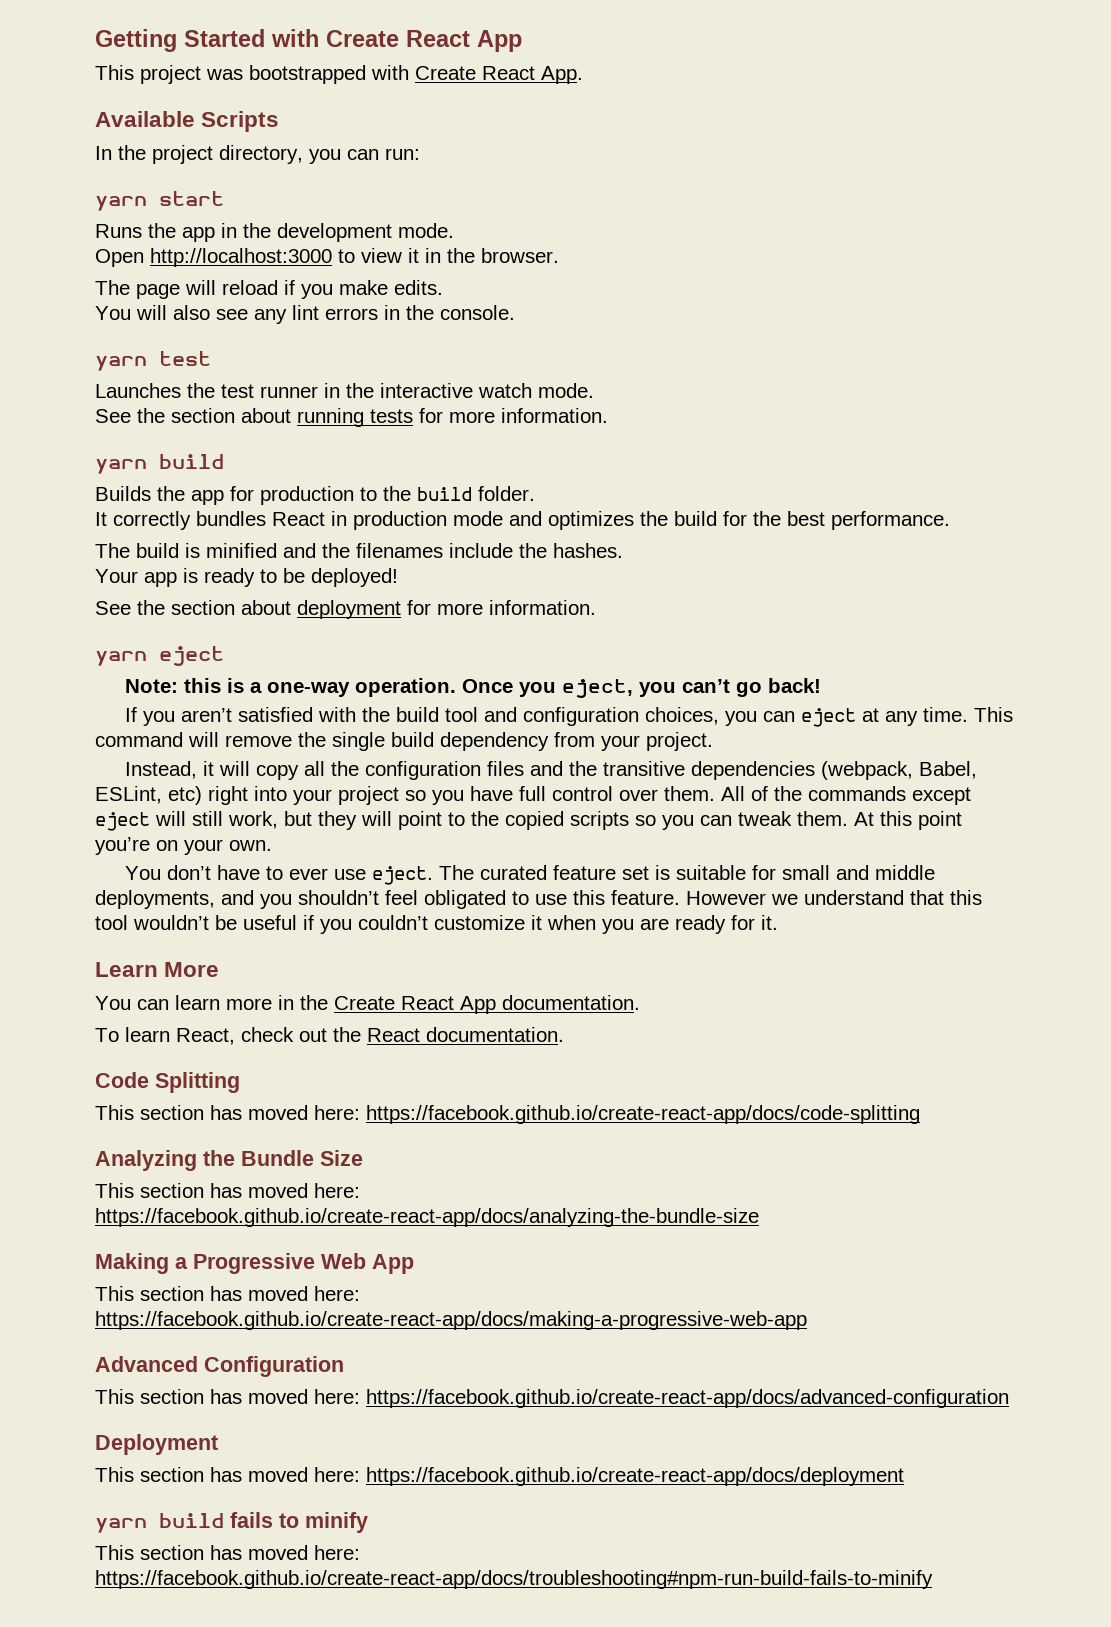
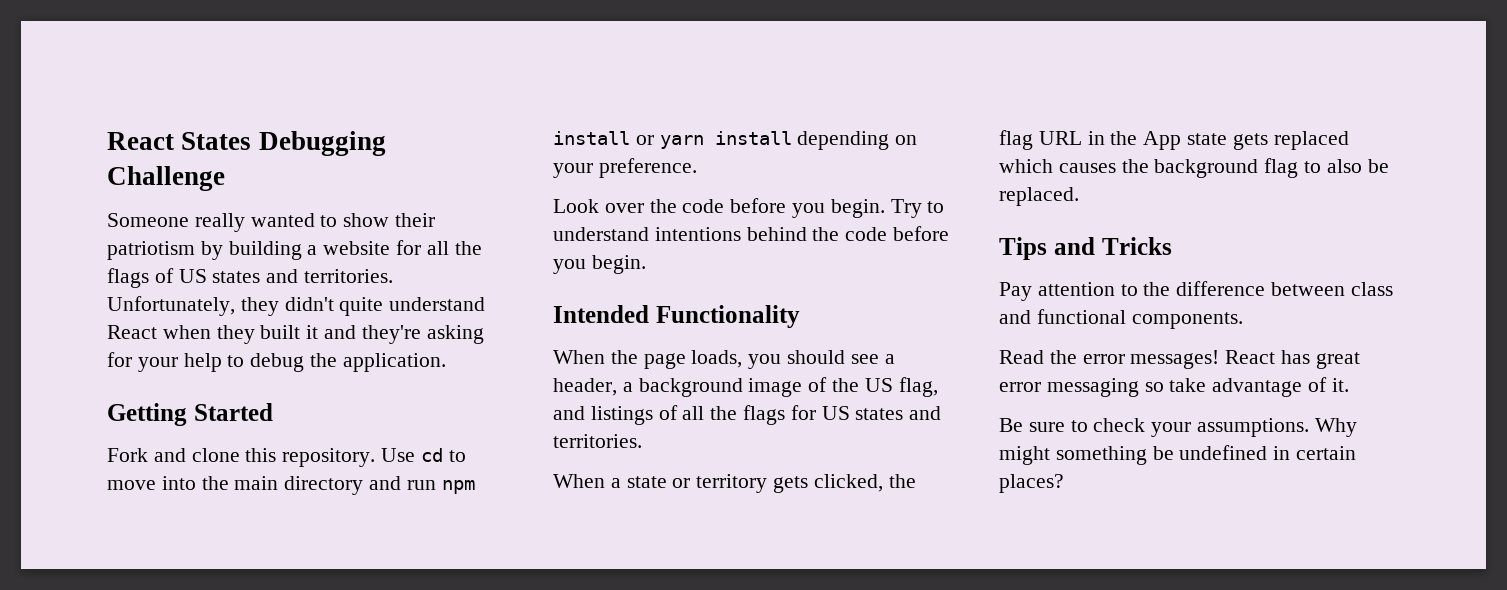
[95,29,522,52] [95,65,583,84] [95,111,280,132] [95,145,420,164] [95,191,224,211] [95,223,454,242] [95,248,559,267] [95,280,443,299] [95,305,515,324] [95,351,211,371] [95,383,594,398] [95,408,608,427] [95,454,224,474] [95,486,535,505] [95,511,950,530] [95,543,623,558] [95,568,398,587] [95,600,596,619] [95,646,224,666] [125,678,822,698] [125,707,1014,727] [95,732,713,751] [125,761,978,780] [95,786,971,805] [95,811,962,831] [95,837,272,855] [125,865,936,885] [95,890,982,909] [95,915,778,934] [95,962,220,977] [95,995,640,1014] [95,1027,564,1045] [95,1072,240,1093] [95,1105,920,1124] [95,1150,363,1171] [95,1183,360,1198] [95,1208,759,1227] [95,1253,414,1274] [95,1286,360,1301] [95,1311,807,1330] [95,1356,344,1377] [95,1389,1009,1408] [95,1434,218,1455] [95,1467,904,1486] [95,1512,368,1533] [95,1545,360,1560] [95,1570,933,1589] Getting Started with Create React App // This project was bootstrapped with Create React App. // Available Scripts // In the project directory, you can run: // yarn start // Runs the app in the development mode. // Open http://localhost:3000 to view it in the browser. // The page will reload if you make edits. // You will also see any lint errors in the console. // yarn test // Launches the test runner in the interactive watch mode. // See the section about running tests for more information. // yarn build // Builds the app for production to the build folder. // It correctly bundles React in production mode and optimizes the build for the best performance. // The build is minified and the filenames include the hashes. // Your app is ready to be deployed! // See the section about deployment for more information. // yarn eject // Note: this is a one-way operation. Once you eject, you can’t go back! // If you aren’t satisfied with the build tool and configuration choices, you can eject at any time. This command will remove the single build dependency from your project. // Instead, it will copy all the configuration files and the transitive dependencies (webpack, Babel, ESLint, etc) right into your project so you have full control over them. All of the commands except eject will still work, but they will point to the copied scripts so you can tweak them. At this point you’re on your own. // You don’t have to ever use eject. The curated feature set is suitable for small and middle deployments, and you shouldn’t feel obligated to use this feature. However we understand that this tool wouldn’t be useful if you couldn’t customize it when you are ready for it. // Learn More // You can learn more in the Create React App documentation. // To learn React, check out the React documentation. // Code Splitting // This section has moved here: https://facebook.github.io/create-react-app/docs/code-splitting // Analyzing the Bundle Size // This section has moved here: https://facebook.github.io/create-react-app/docs/analyzing-the-bundle-size // Making a Progressive Web App // This section has moved here: https://facebook.github.io/create-react-app/docs/making-a-progressive-web-app // Advanced Configuration // This section has moved here: https://facebook.github.io/create-react-app/docs/advanced-configuration // Deployment // This section has moved here: https://facebook.github.io/create-react-app/docs/deployment // yarn build fails to minify // This section has moved here: https://facebook.github.io/create-react-app/docs/troubleshooting#npm-run-build-fails-to-minify -> [107,131,386,156] [107,166,225,191] [107,213,436,232] [107,240,482,260] [107,268,394,288] [107,296,486,316] [107,325,484,344] [107,352,446,372] [107,403,273,426] [107,448,466,467] [107,476,475,495] [553,131,918,150] [553,158,697,178] [553,198,945,218] [553,226,950,241] [553,255,646,274] [553,305,800,328] [553,350,895,369] [553,377,938,397] [553,405,942,425] [553,434,642,448] [553,474,916,493] [999,130,1349,150] [999,158,1389,178] [999,187,1079,206] [999,237,1172,260] [999,281,1393,301] [999,309,1243,329] [999,350,1360,369] [999,377,1349,397] [999,418,1357,437] [999,445,1357,465] [999,474,1064,493] React States Debugging Challenge // Someone really wanted to show their patriotism by building a website for all the flags of US states and territories. Unfortunately, they didn't quite understand React when they built it and they're asking for your help to debug the application. // Getting Started // Fork and clone this repository. Use cd to move into the main directory and run npm install or yarn install depending on your preference. // Look over the code before you begin. Try to understand intentions behind the code before you begin. // Intended Functionality // When the page loads, you should see a header, a background image of the US flag, and listings of all the flags for US states and territories. // When a state or territory gets clicked, the flag URL in the App state gets replaced which causes the background flag to also be replaced. // Tips and Tricks // Pay attention to the difference between class and functional components. // Read the error messages! React has great error messaging so take advantage of it. // Be sure to check your assumptions. Why might something be undefined in certain places?

